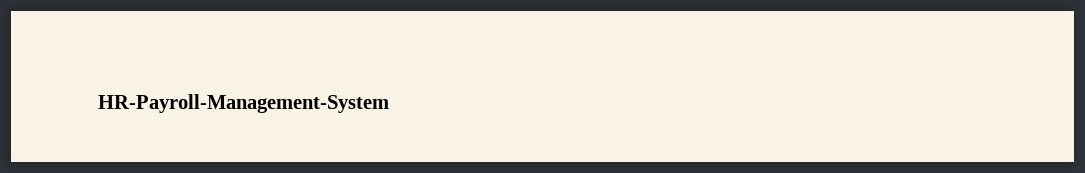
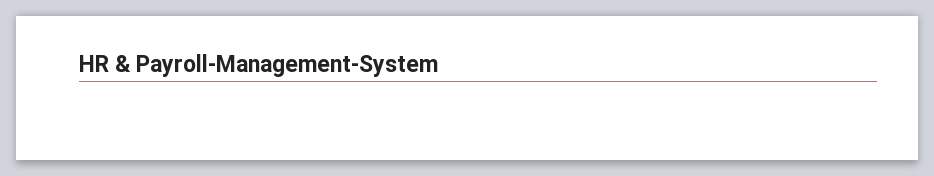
[98,94,389,113] HR-Payroll-Management-System -> [79,54,439,77] HR & Payroll-Management-System

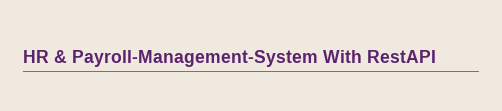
(439, 65) none -> [323,50,436,63] With RestAPI

